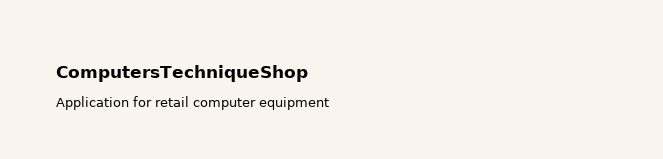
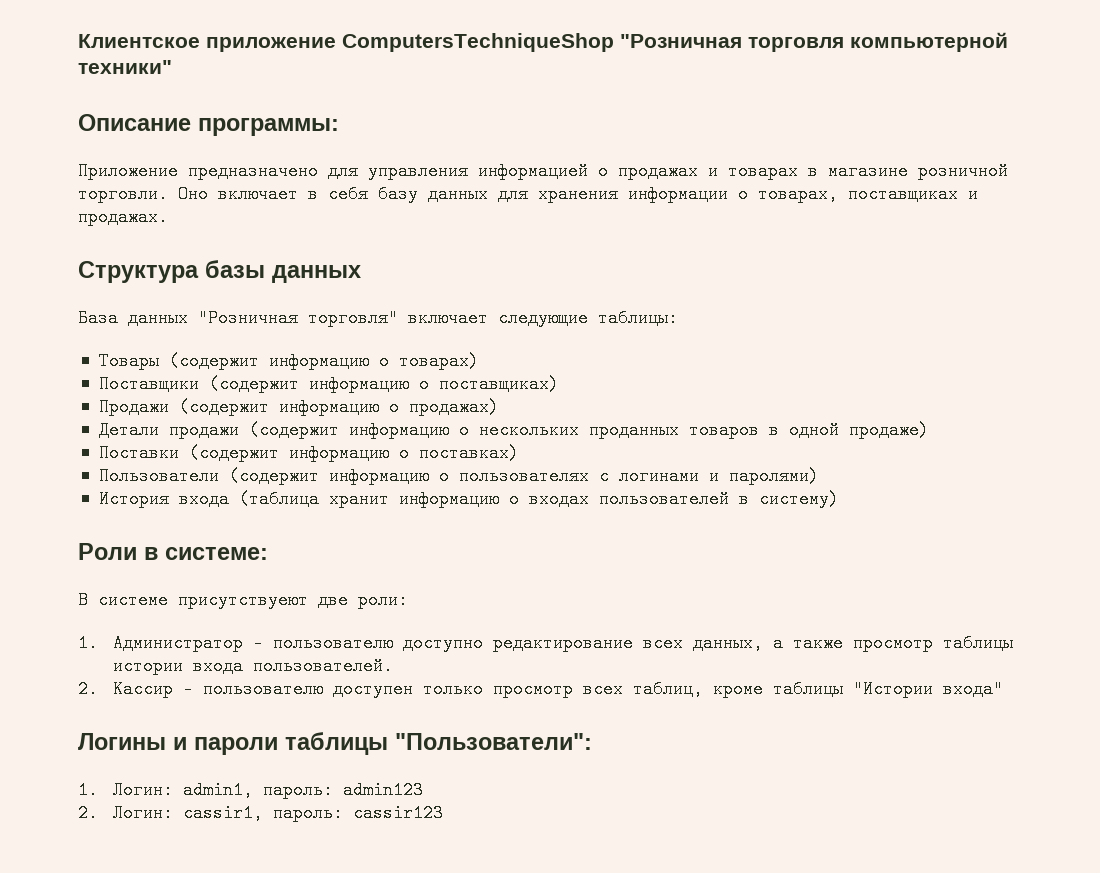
(56, 73) none -> [78,34,336,52] Клиентское приложение
[56,96,329,110] // Application for retail computer equipment -> [620,32,1008,52] [78,60,172,74] [78,114,339,136] [78,164,1008,180] [78,185,978,203] [78,208,168,226] [78,260,361,283] [78,309,678,327] [98,352,479,370] [98,375,559,393] [98,398,499,416] [98,421,929,439] [98,444,519,462] [98,467,819,485] [98,490,839,508] [78,543,268,560] [78,591,408,609] [78,634,1014,652] [113,657,394,675] [78,680,1004,698] [78,732,592,755] [78,781,424,799] [78,804,444,822] "Розничная торговля компьютерной техники" // Описание программы: // Приложение предназначено для управления информацией о продажах и товарах в магазине розничной торговли. Оно включает в себя базу данных для хранения информации о товарах, поставщиках и продажах. // Структура базы данных // База данных "Розничная торговля" включает следующие таблицы: // Товары (содержит информацию о товарах) // Поставщики (содержит информацию о поставщиках) // Продажи (содержит информацию о продажах) // Детали продажи (содержит информацию о нескольких проданных товаров в одной продаже) // Поставки (содержит информацию о поставках) // Пользователи (содержит информацию о пользователях с логинами и паролями) // История входа (таблица хранит информацию о входах пользователей в систему) // Роли в системе: // В системе присутствуеют две роли: // 1. Администратор - пользователю доступно редактирование всех данных, а также просмотр таблицы истории входа пользователей. // 2. Кассир - пользователю доступен только просмотр всех таблиц, кроме таблицы "Истории входа" // Логины и пароли таблицы "Пользователи": // 1. Логин: admin1, пароль: admin123 // 2. Логин: cassir1, пароль: cassir123

